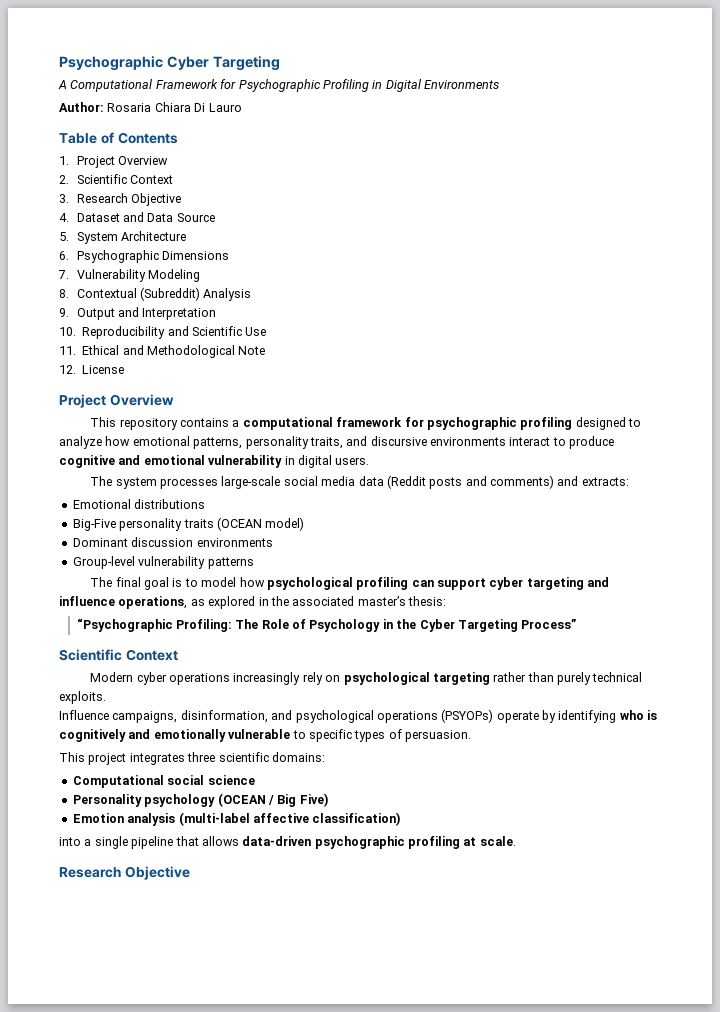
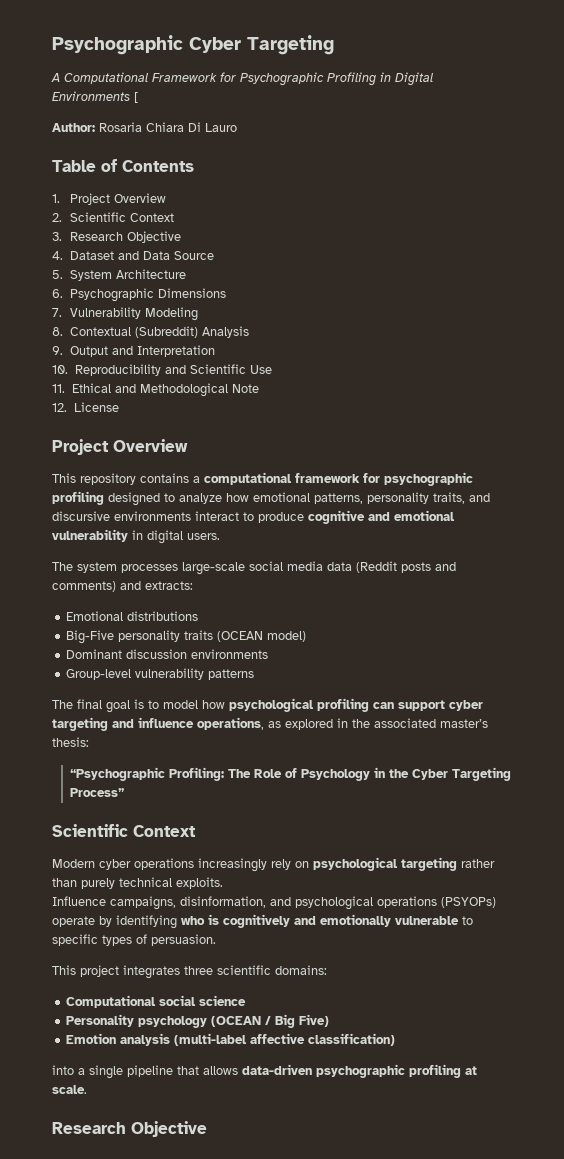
(499, 84) none -> [134,92,138,103] [

